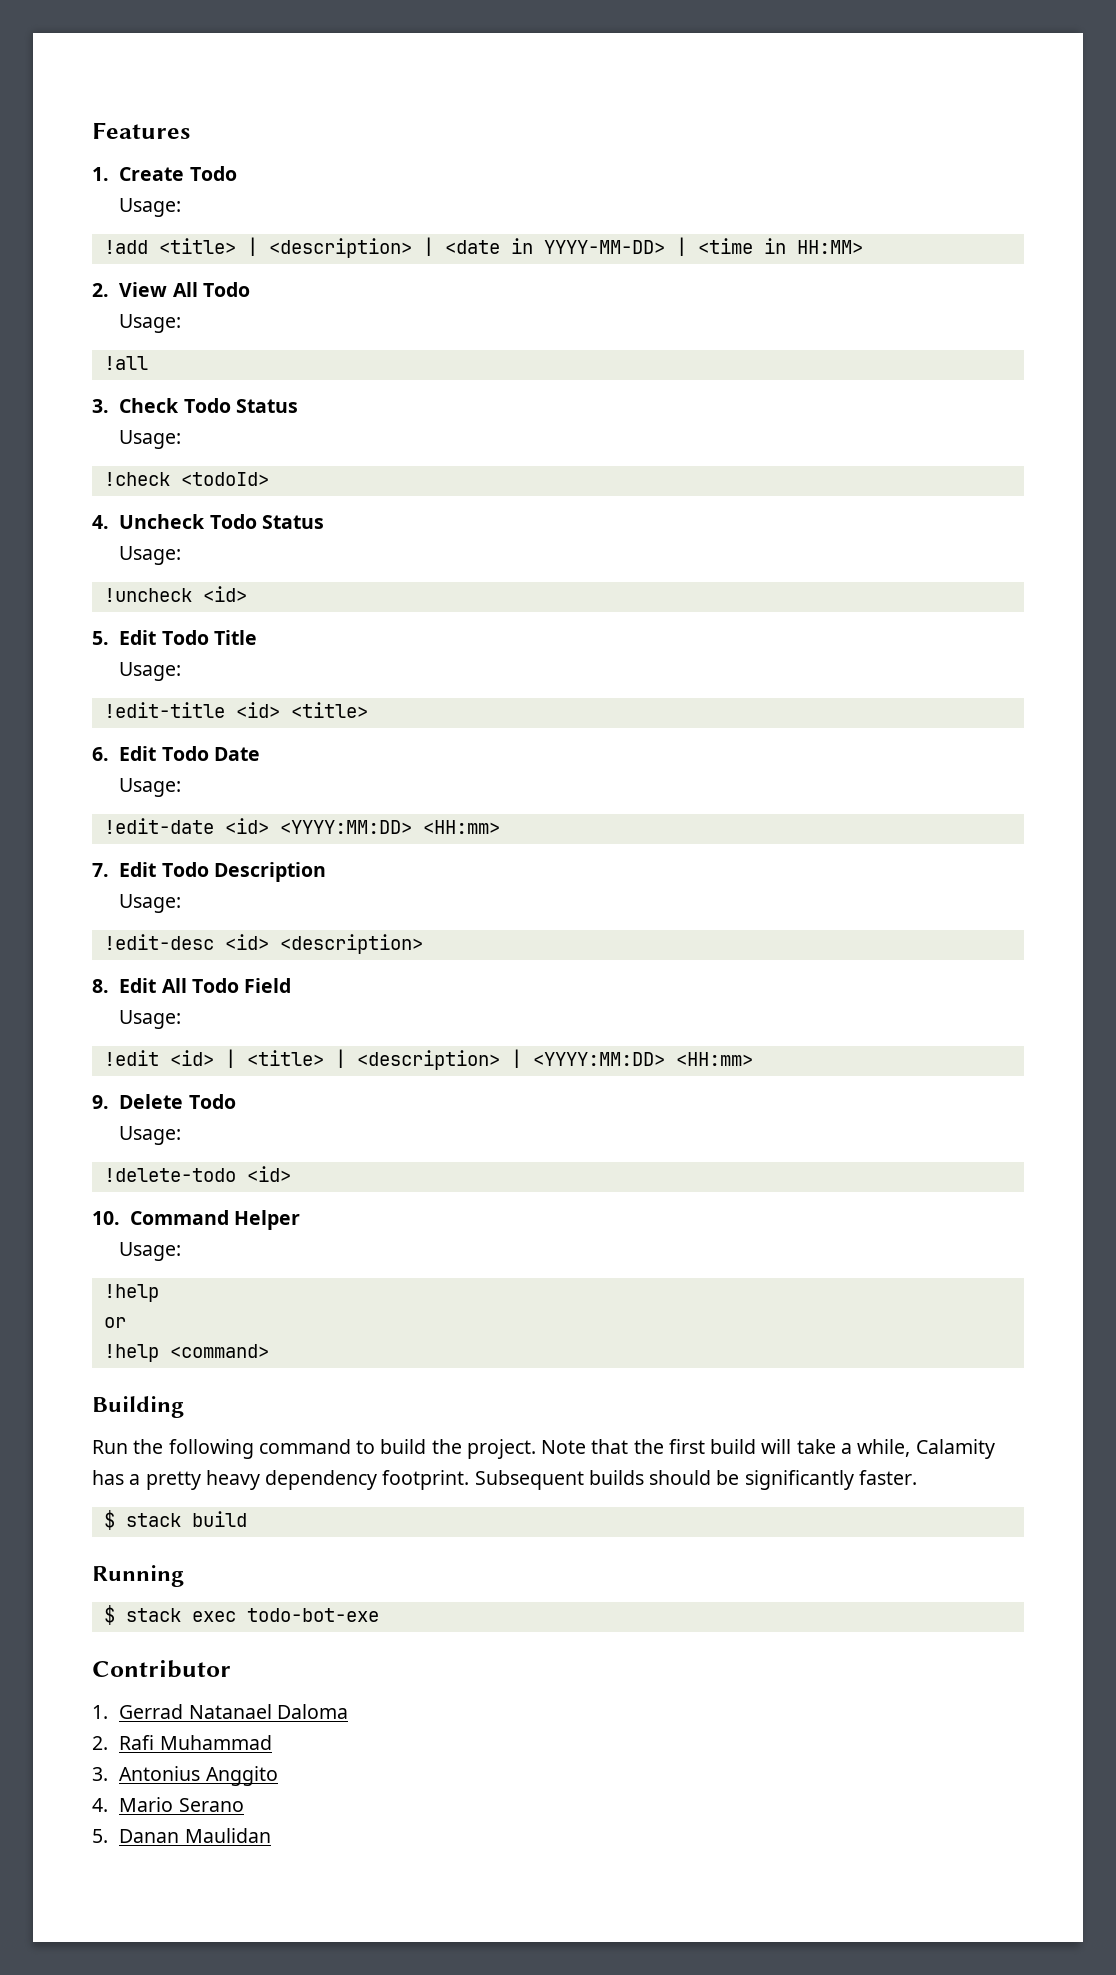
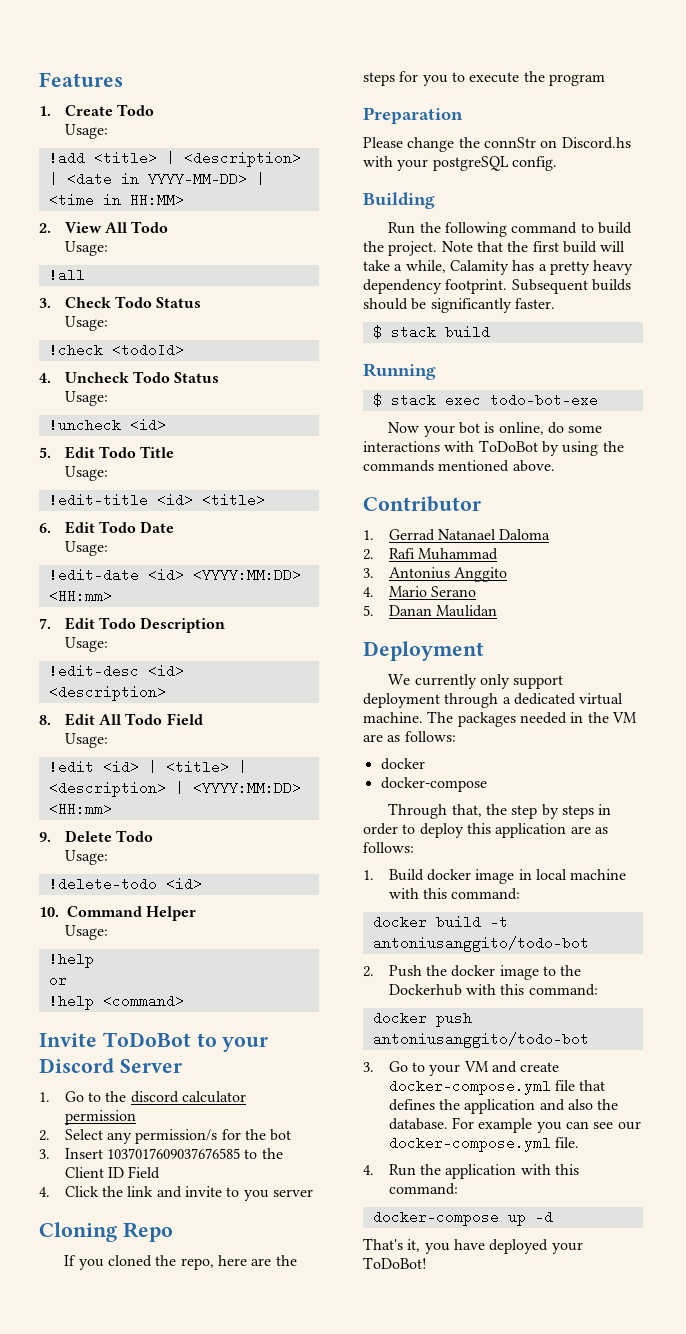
(269, 1351) none -> [39,1032,269,1052] [39,1058,182,1073] [39,1091,246,1103] [64,1110,136,1125] [39,1129,292,1144] [39,1148,283,1159] [64,1166,161,1179] [39,1186,313,1201] [39,1222,173,1242] [64,1255,297,1270] [363,71,605,86] [363,107,463,124] [363,137,631,152] [363,156,557,171] // Invite ToDoBot to your Discord Server // 1. Go to the discord calculator permission // 2. Select any permission/s for the bot // 3. Insert 1037017609037676585 to the Client ID Field // 4. Click the link and invite to you server // Cloning Repo // If you cloned the repo, here are the steps for you to execute the program // Preparation // Please change the connStr on Discord.hs with your postgreSQL config.
(379, 1615) none -> [388,422,603,437] [363,440,624,456] [363,460,555,472] // Now your bot is online, do some interactions with ToDoBot by using the commands mentioned above.
(271, 1835) none -> [363,641,484,661] [388,674,564,689] [363,693,624,708] [363,711,637,727] [363,731,456,742] [380,758,425,770] [380,777,487,792] [388,803,612,819] [363,823,608,838] [363,842,414,853] [363,869,627,884] [388,888,521,900] [372,915,508,929] [372,936,589,952] [363,965,582,980] [388,984,598,996] [372,1011,472,1027] [372,1032,589,1048] [363,1061,560,1076] [388,1079,606,1095] [388,1099,619,1114] [388,1117,641,1133] [388,1136,580,1152] [363,1164,579,1179] [388,1183,458,1195] [372,1210,553,1226] [363,1238,583,1254] [363,1257,427,1269] // Deployment // We currently only support deployment through a dedicated virtual machine. The packages needed in the VM are as follows: // docker // docker-compose // Through that, the step by steps in order to deploy this application are as follows: // 1. Build docker image in local machine with this command: // docker build -t antoniusanggito/todo-bot // 2. Push the docker image to the Dockerhub with this command: // docker push antoniusanggito/todo-bot // 3. Go to your VM and create docker-compose.yml file that defines the application and also the database. For example you can see our docker-compose.yml file. // 4. Run the application with this command: // docker-compose up -d // That's it, you have deployed your ToDoBot!

